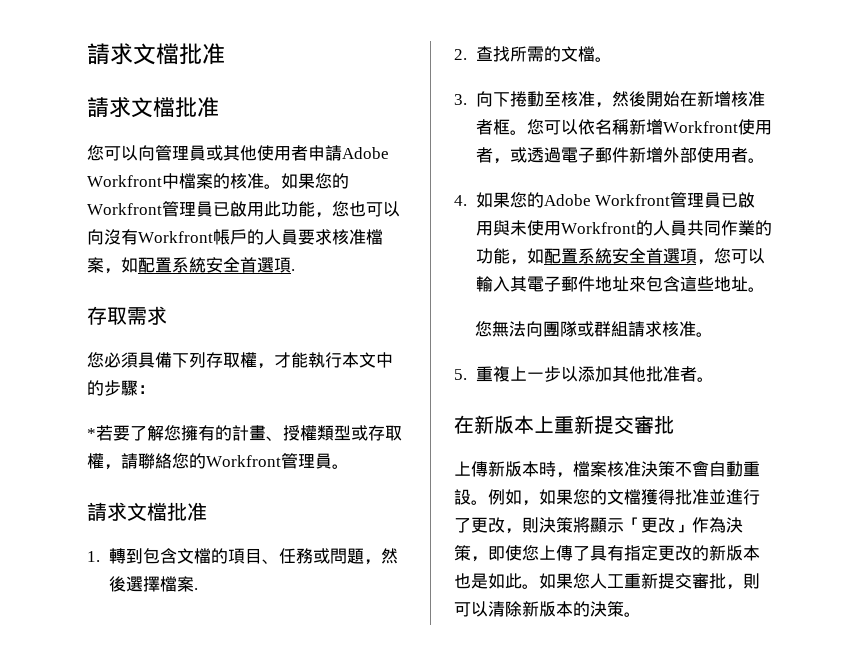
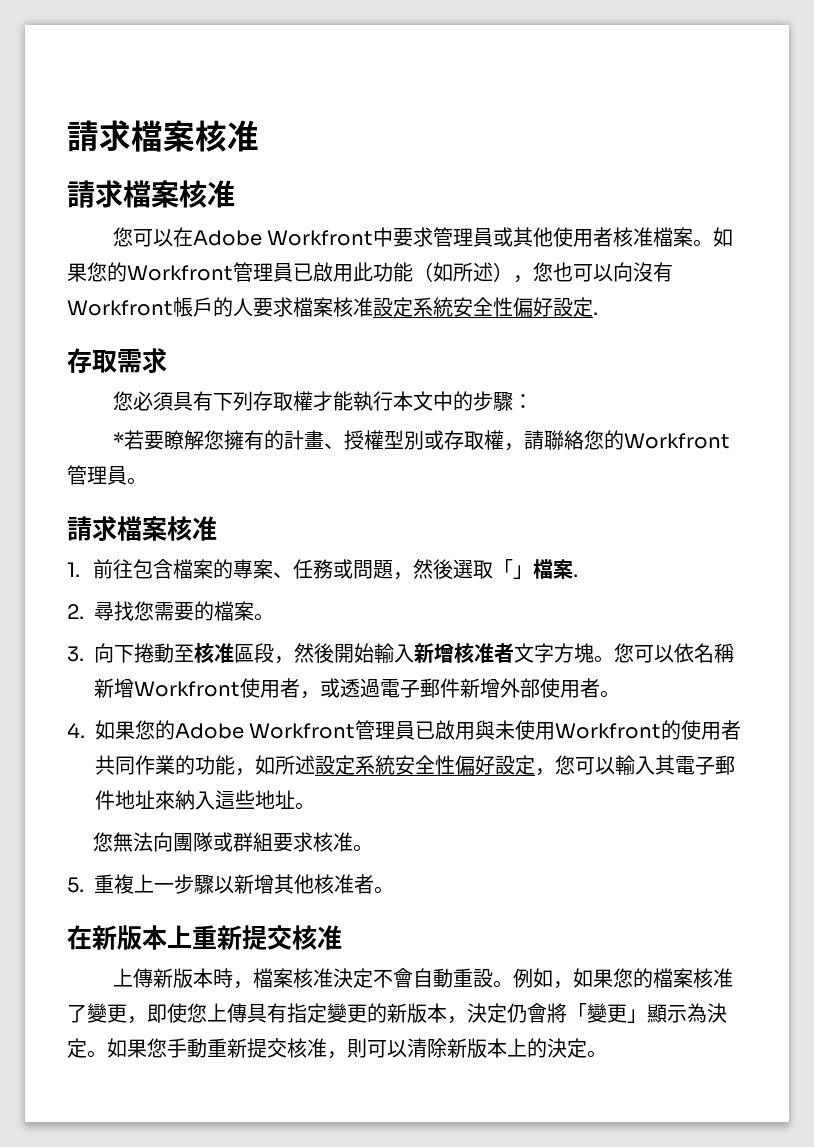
[87,43,202,65] 請求文檔批 -> [67,120,227,152] 請求檔案核
[131,97,197,118] 文檔批 -> [123,180,207,208] 檔案核
[138,145,155,161] 向 -> [172,227,434,247] 在Adobe Workfront中要求
[308,145,389,161] [87,173,264,189] 申請Adobe Workfront中檔案的核准 -> [613,227,694,247] 核准檔案
(315, 209) none -> [413,262,513,282] （如所述）
[281,229,383,245] [87,257,291,274] 員要求核准檔案，如配置系統安全首選項 -> [253,297,593,318] 要求檔案核准設定系統安全性偏好設定
[155,352,172,368] 備 -> [192,391,213,411] 有
[257,363,274,369] ， -> (313, 401) none
[130,426,147,441] 了 -> [163,430,184,450] 瞭
[317,425,351,441] 類型 -> [383,430,424,450] 型別
[127,502,187,521] 文檔批 -> [117,516,192,541] 檔案核
[108,548,262,564] 轉到包含文檔的項目 -> [93,559,274,579] 前往包含檔案的專案
[142,576,160,592] 擇 -> [473,559,534,579] 取「」
[475,46,595,62] 查找所需的文檔 -> [94,601,254,621] 尋找您需要的檔案
(595, 99) none -> [234,643,274,663] 區段
[679,91,697,107] 在 -> [374,643,414,664] 輸入
[492,119,510,135] 框 -> [514,643,594,663] 文字方塊
[652,220,687,236] 人員 -> [681,720,742,740] 使用者
[543,248,697,264] 配置系統安全首選項 -> [275,755,535,776] 所述設定系統安全性偏好設定
[645,276,680,292] 包含 -> [175,790,215,810] 納入
[628,321,646,337] 請 -> [273,833,294,852] 要
[560,366,663,382] 以添加其他批 -> [194,874,334,895] 驟以新增其他核
[634,415,674,434] 審批 -> [292,925,342,950] 核准
[658,461,675,477] 策 -> [352,968,373,988] 定
[607,489,760,505] [454,517,743,534] [454,545,471,561] 文檔獲得批准並進行了更改，則決策將顯示「更改」作為決策 -> [652,968,733,988] [67,1003,127,1023] 檔案核准了變更
[573,546,590,561] 了 -> (247, 1013) none
[658,545,692,561] 更改 -> [327,1003,367,1023] 變更
[454,573,726,589] 也是如此。如果您人工重新提交審批 -> [447,1003,727,1024] [67,1038,327,1058] ，決定仍會將「變更」顯示為決定。如果您手動重新提交核准
[573,601,624,617] 的決策 -> [507,1038,587,1058] 上的決定

